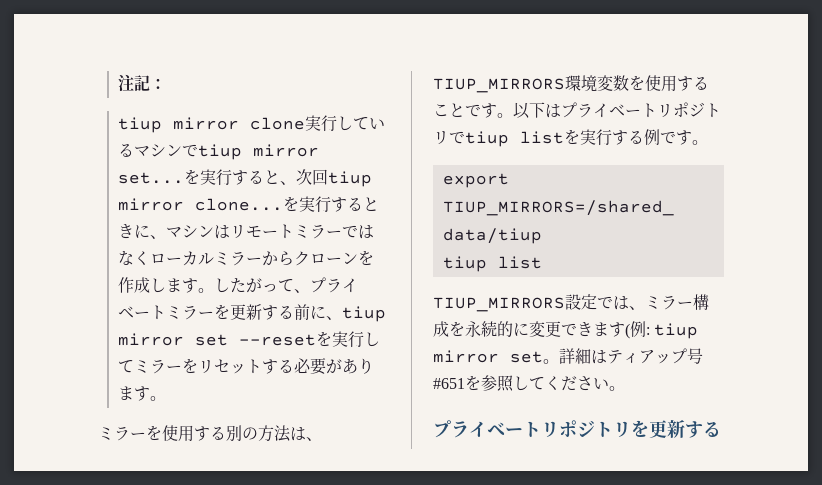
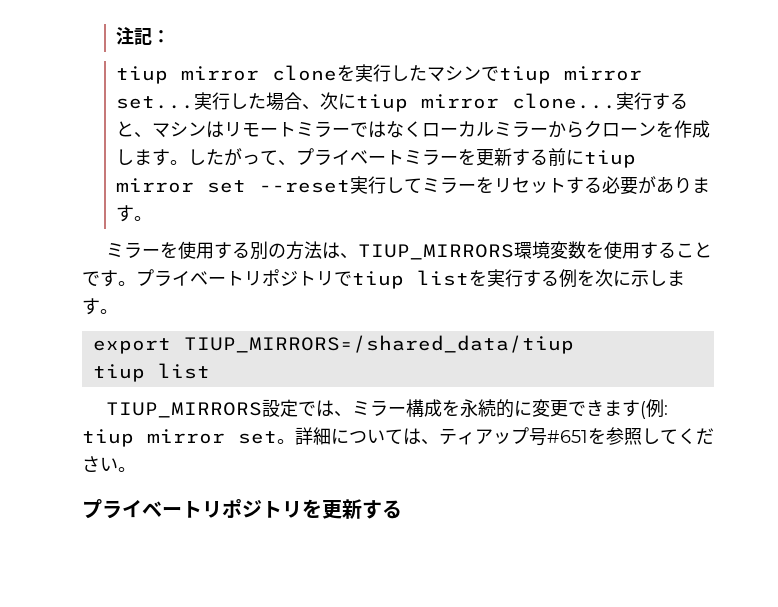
[304,115,385,132] [117,143,134,157] 実行している -> [337,64,428,82] を実行した
[183,169,372,187] [117,196,379,213] [117,224,150,239] を実行すると、次回tiup mirror clone...を実行するときに -> [194,92,689,112] [116,121,135,137] 実行した場合、次にtiup mirror clone...実行すると
[325,316,342,320] 、 -> (585, 157) none
[315,331,332,347] を -> (351, 186) none
[513,102,561,119] 以下は -> (136, 283) none
[660,131,676,144] で -> [577,269,685,287] を次に示しま
[591,350,607,364] は -> [331,428,439,445] については、

